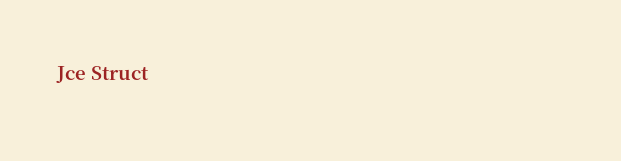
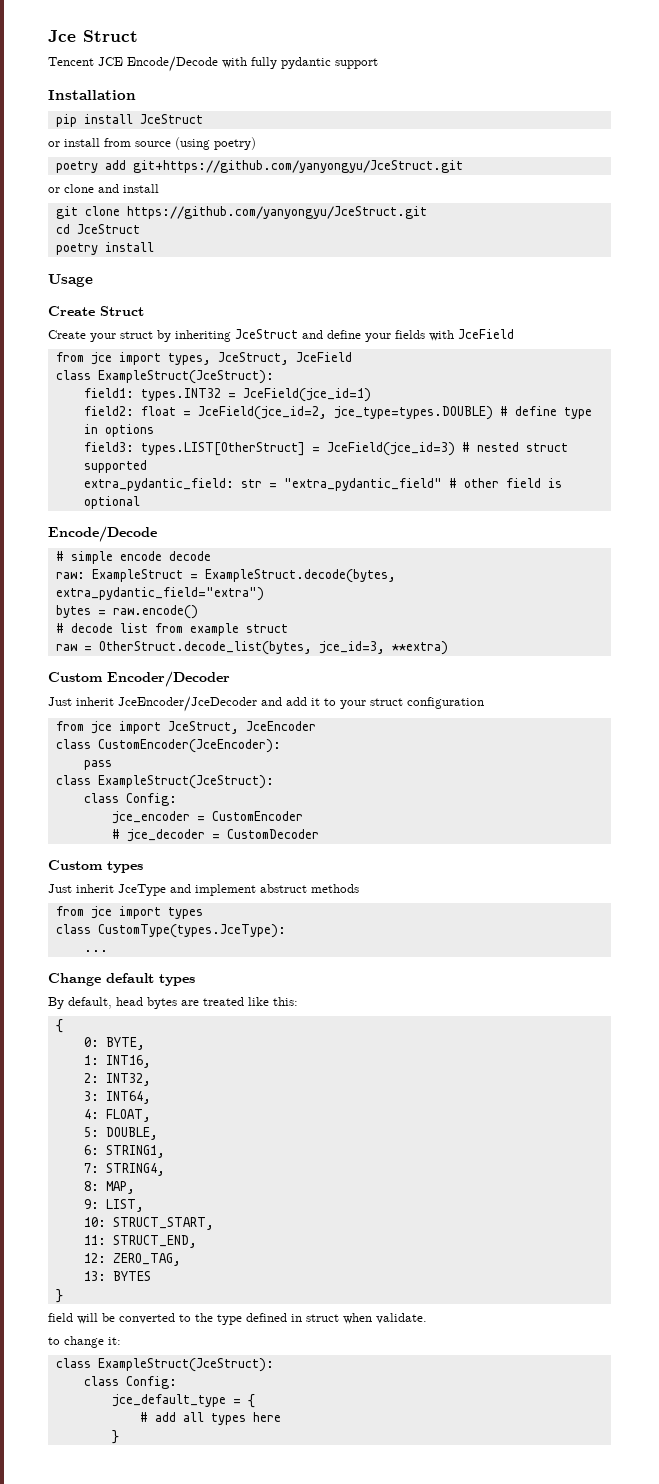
(149, 73) none -> [48,56,378,72] [48,90,136,100] [55,114,203,127] [48,137,256,150] [55,160,463,173] [48,184,159,193] [55,206,427,219] [55,224,140,234] [55,242,154,255] [48,274,93,287] [48,306,144,316] [48,329,514,342] [55,352,352,365] [55,370,274,384] [83,388,371,402] [83,406,592,420] [83,424,154,437] [83,442,568,456] [83,460,147,473] [83,478,562,491] [83,496,140,509] [48,526,157,542] [55,551,211,564] [55,569,396,583] [55,587,264,601] [55,605,198,619] [55,623,288,636] [55,641,448,655] [48,671,230,687] [48,696,484,712] [55,721,316,734] [55,739,281,753] [83,760,112,770] [55,775,274,789] [83,793,177,806] [111,811,303,824] [111,829,319,842] [48,860,143,873] [48,884,359,896] [55,906,203,919] [55,924,286,938] [83,950,108,952] [48,973,195,986] [48,997,298,1009] [55,1019,63,1033] [83,1037,145,1050] [83,1055,151,1068] [83,1073,151,1086] [83,1091,151,1104] [83,1109,151,1122] [83,1127,158,1140] [83,1145,165,1158] [83,1163,165,1176] [83,1181,135,1194] [83,1199,144,1212] [83,1217,214,1230] [83,1235,197,1248] [83,1253,181,1266] [83,1271,151,1281] [55,1289,63,1303] [48,1313,427,1325] [48,1336,121,1348] [55,1358,274,1372] [83,1376,177,1389] [111,1394,255,1408] [139,1412,281,1425] [111,1430,119,1444] // Tencent JCE Encode/Decode with fully pydantic support // Installation // pip install JceStruct // or install from source (using poetry) // poetry add git+https://github.com/yanyongyu/JceStruct.git // or clone and install // git clone https://github.com/yanyongyu/JceStruct.git // cd JceStruct // poetry install // Usage // Create Struct // Create your struct by inheriting JceStruct and define your fields with JceField // from jce import types, JceStruct, JceField // class ExampleStruct(JceStruct): // field1: types.INT32 = JceField(jce_id=1) // field2: float = JceField(jce_id=2, jce_type=types.DOUBLE) # define type in options // field3: types.LIST[OtherStruct] = JceField(jce_id=3) # nested struct supported // extra_pydantic_field: str = "extra_pydantic_field" # other field is optional // Encode/Decode // # simple encode decode // raw: ExampleStruct = ExampleStruct.decode(bytes, extra_pydantic_field="extra") // bytes = raw.encode() // # decode list from example struct // raw = OtherStruct.decode_list(bytes, jce_id=3, **extra) // Custom Encoder/Decoder // Just inherit JceEncoder/JceDecoder and add it to your struct configuration // from jce import JceStruct, JceEncoder // class CustomEncoder(JceEncoder): // pass // class ExampleStruct(JceStruct): // class Config: // jce_encoder = CustomEncoder // # jce_decoder = CustomDecoder // Custom types // Just inherit JceType and implement abstruct methods // from jce import types // class CustomType(types.JceType): // ... // Change default types // By default, head bytes are treated like this: // { // 0: BYTE, // 1: INT16, // 2: INT32, // 3: INT64, // 4: FLOAT, // 5: DOUBLE, // 6: STRING1, // 7: STRING4, // 8: MAP, // 9: LIST, // 10: STRUCT_START, // 11: STRUCT_END, // 12: ZERO_TAG, // 13: BYTES // } // field will be converted to the type defined in struct when validate. // to change it: // class ExampleStruct(JceStruct): // class Config: // jce_default_type = { // # add all types here // }

